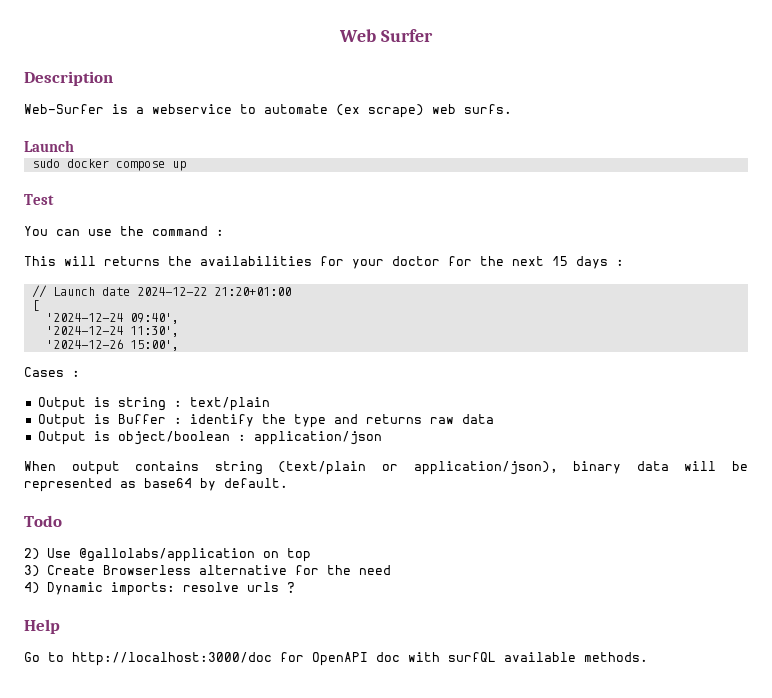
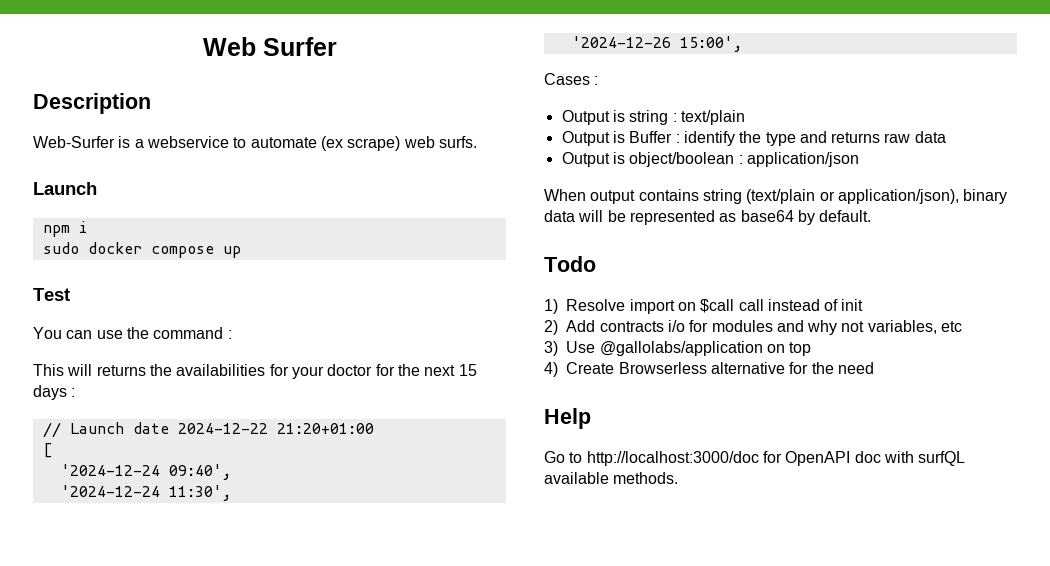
(74, 146) none -> [42,221,87,237] // npm i
[24,548,40,560] 2) -> [544,299,864,314] [544,320,963,335] [544,341,558,356] 1) Resolve import on $call call instead of init // 2) Add contracts i/o for modules and why not variables, etc // 3)
[24,565,40,577] 3) -> [544,362,558,377] 4)
[24,582,296,596] // 4) Dynamic imports: resolve urls ? -> (874, 368) none

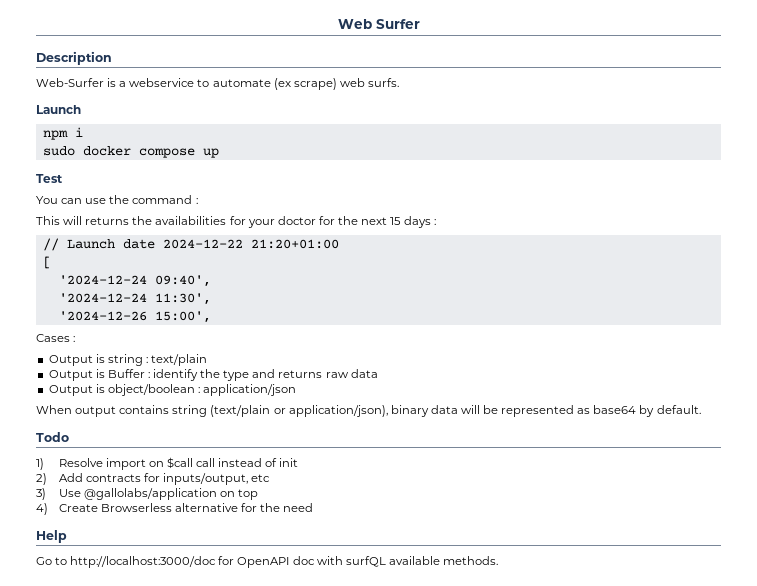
[667,320,937,335] i/o for modules and why not variables, -> [143,473,249,485] for inputs/output,

